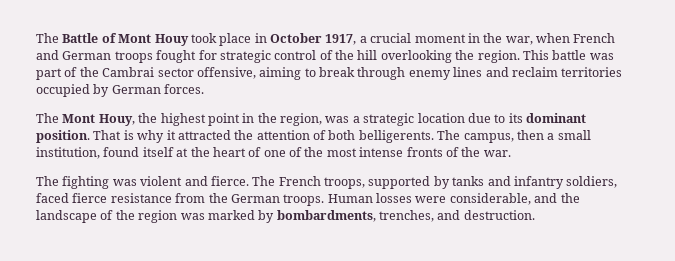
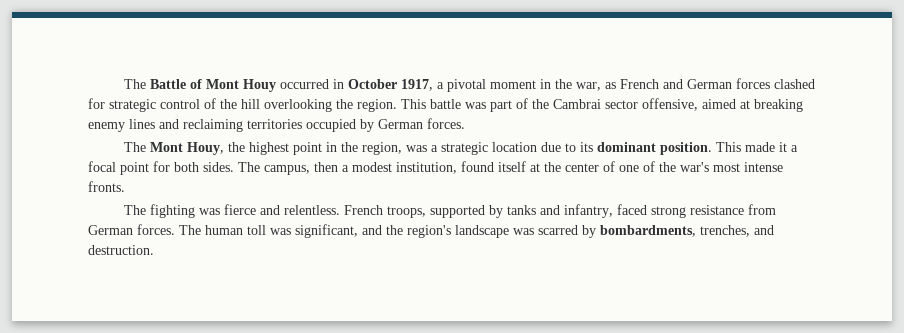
[190,33,252,46] took place -> [280,79,330,89] occurred
[370,33,412,43] crucial -> [447,79,487,92] pivotal
[536,33,570,43] when -> [605,82,617,89] as
[114,50,197,63] troops fought -> [736,78,816,89] forces clashed
[259,67,406,80] aiming to break through -> [702,99,803,112] aimed at breaking
[511,67,558,77] reclaim -> [183,119,243,132] reclaiming
[93,130,434,143] That is why it attracted the attention of both belligerents. -> [716,142,799,152] [88,161,234,175] This made it a focal point for both sides.
[557,130,591,140] small -> [352,162,392,172] modest
[212,147,246,157] heart -> [565,163,599,172] center
(324, 152) none -> [680,162,709,172] war's
[406,147,511,157] fronts of the war. -> [88,181,125,192] fronts.
[140,176,276,186] violent and fierce. The -> [224,204,341,215] fierce and relentless.
[513,176,618,189] [36,193,580,206] [36,210,255,223] infantry soldiers, faced fierce resistance from the German troops. Human losses were considerable, and the landscape of the region was marked -> [564,204,777,218] [88,224,578,238] infantry, faced strong resistance from German forces. The human toll was significant, and the region's landscape was scarred

